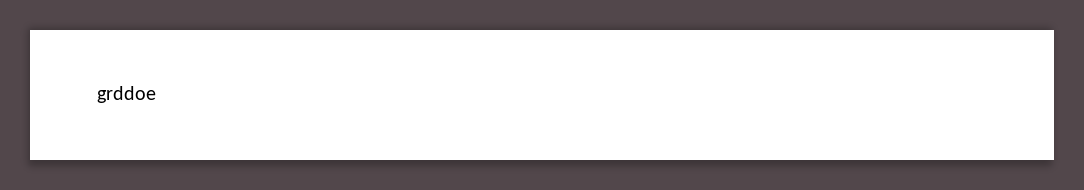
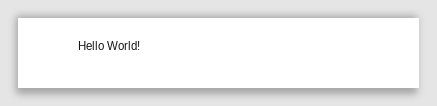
[97,86,156,103] grddoe -> [78,41,141,50] Hello World!

